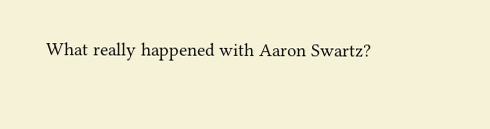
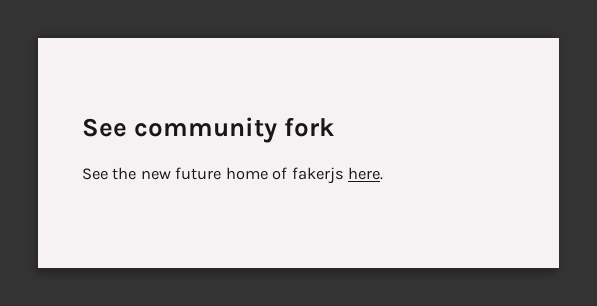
[46,42,372,61] What really happened with Aaron Swartz? -> [82,117,335,143] [82,167,384,184] See community fork // See the new future home of fakerjs here.

